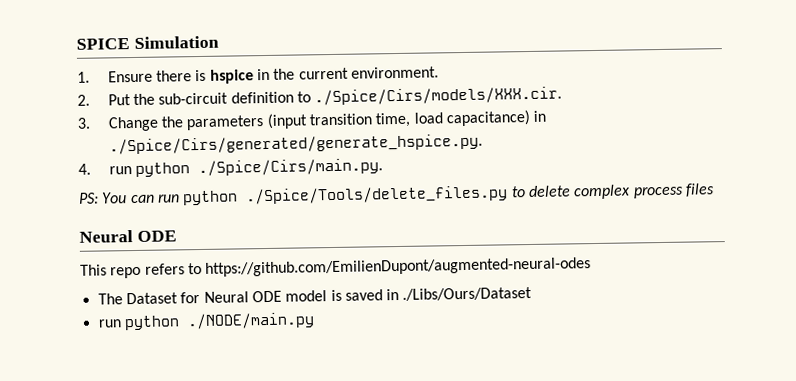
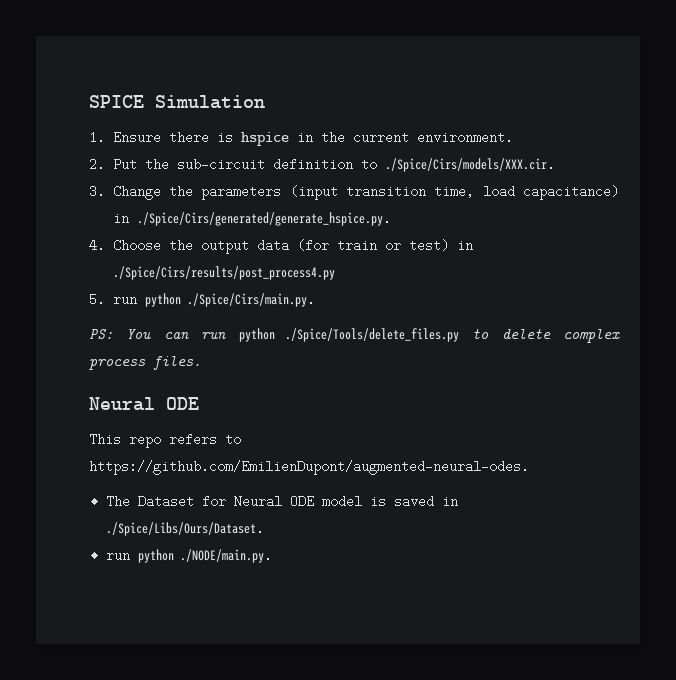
(91, 169) none -> [112,239,473,254] [112,266,335,280] [89,293,105,306] Choose the output data (for train or test) in ./Spice/Cirs/results/post_process4.py // 5.
[684,183,715,197] files -> [153,356,201,370] files.
[205,257,592,277] https://github.com/EmilienDupont/augmented-neural-odes -> [89,460,529,475] https://github.com/EmilienDupont/augmented-neural-odes.
[402,286,533,301] [97,312,315,331] ./Libs/Ours/Dataset // run python ./NODE/main.py -> [106,522,265,536] [106,549,273,563] ./Spice/Libs/Ours/Dataset. // run python ./NODE/main.py.

